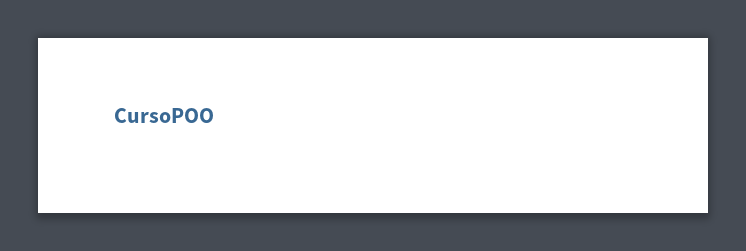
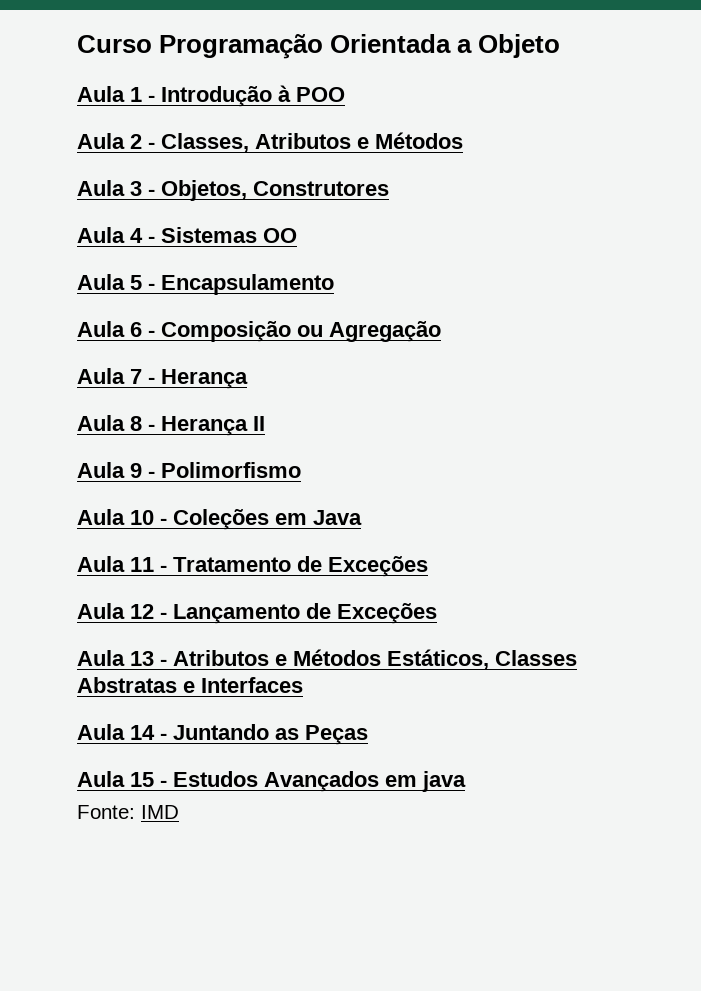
[114,108,214,123] CursoPOO -> [77,34,561,59] [77,85,345,107] [77,132,463,153] [77,180,389,201] [77,227,297,243] [77,274,334,295] [77,321,441,342] [77,368,248,389] [77,415,265,436] [77,462,301,478] [77,509,362,530] [77,556,428,577] [77,603,437,624] [77,649,577,670] [77,677,303,693] [77,724,368,745] [77,771,466,792] [77,805,179,819] Curso Programação Orientada a Objeto // Aula 1 - Introdução à POO // Aula 2 - Classes, Atributos e Métodos // Aula 3 - Objetos, Construtores // Aula 4 - Sistemas OO // Aula 5 - Encapsulamento // Aula 6 - Composição ou Agregação // Aula 7 - Herança // Aula 8 - Herança II // Aula 9 - Polimorfismo // Aula 10 - Coleções em Java // Aula 11 - Tratamento de Exceções // Aula 12 - Lançamento de Exceções // Aula 13 - Atributos e Métodos Estáticos, Classes Abstratas e Interfaces // Aula 14 - Juntando as Peças // Aula 15 - Estudos Avançados em java // Fonte: IMD

